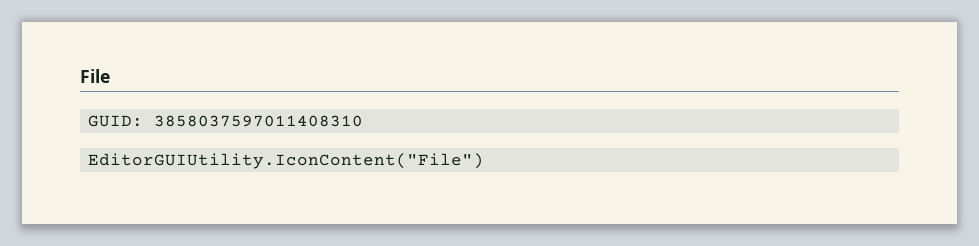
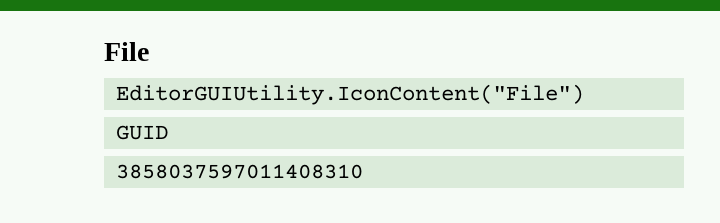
[88,115,144,127] GUID: -> [116,84,584,105] [116,125,168,140] EditorGUIUtility.IconContent("File") // GUID //
[88,153,485,169] // EditorGUIUtility.IconContent("File") -> (363, 171) none

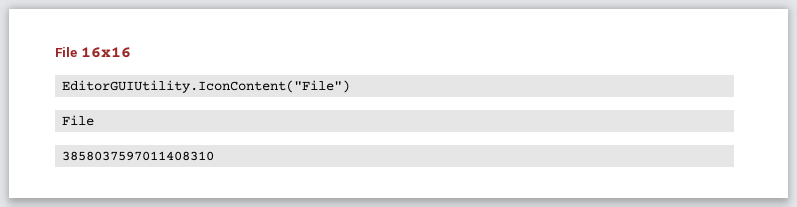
[104,42,149,61] File -> [55,47,131,58] File 16x16
[116,125,168,140] GUID -> [61,115,94,126] File

